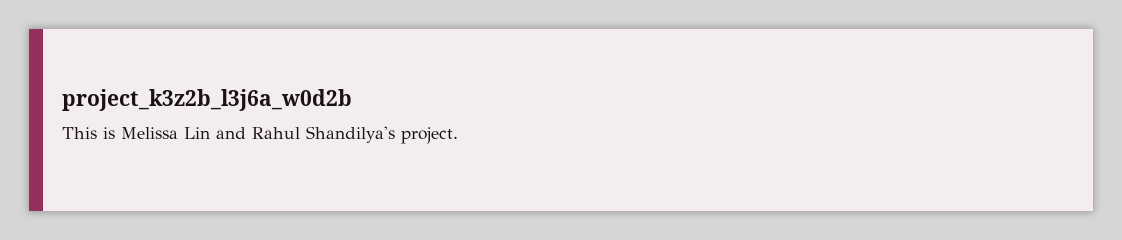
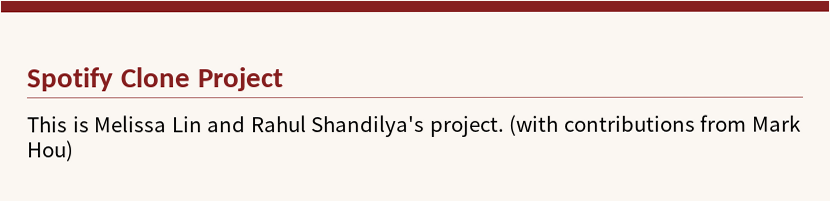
[62,89,352,111] project_k3z2b_l3j6a_w0d2b -> [26,67,283,92] Spotify Clone Project
(458, 135) none -> [509,114,802,136] [27,140,74,162] (with contributions from Mark Hou)

